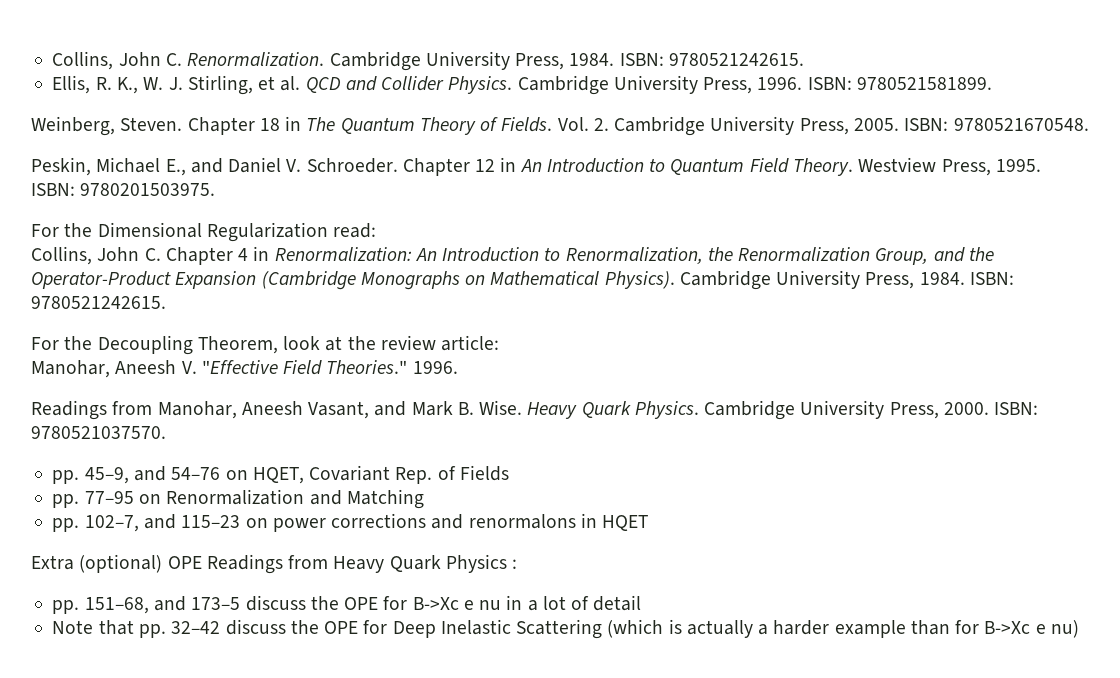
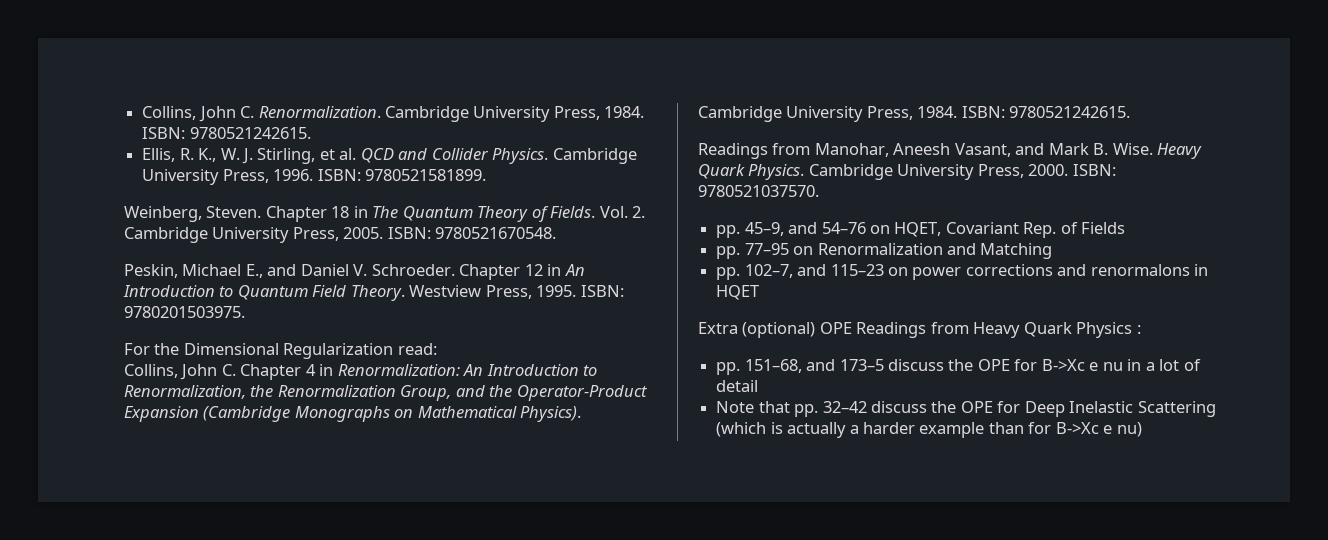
[31,335,500,355] [31,360,458,378] // For the Decoupling Theorem, look at the review article: // Manohar, Aneesh V. "Effective Field Theories." 1996. -> (1131, 112) none

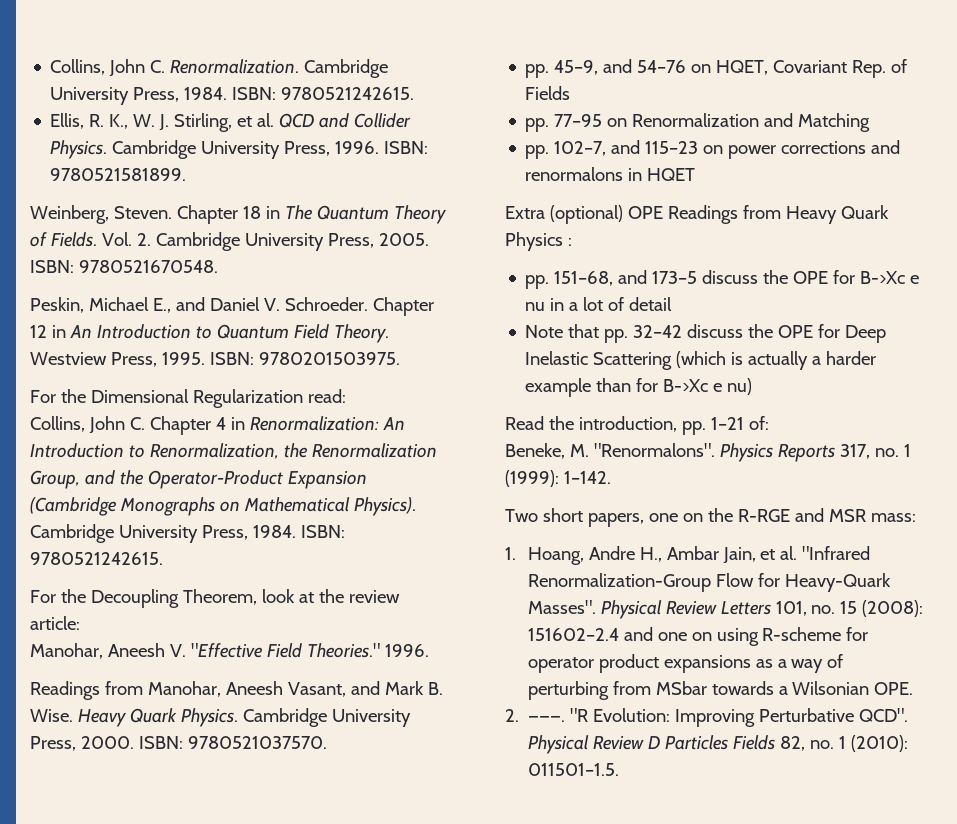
(1131, 112) none -> [30,589,400,608] [30,616,80,630] [30,643,429,659] // For the Decoupling Theorem, look at the review article: // Manohar, Aneesh V. "Effective Field Theories." 1996.
(1142, 429) none -> [505,416,769,435] [505,443,911,462] [505,470,611,487] [505,508,916,527] [505,546,871,565] [527,573,891,592] [527,600,924,619] [527,627,869,646] [527,654,844,673] [527,681,914,700] [505,708,909,727] [528,735,909,754] [528,763,620,776] // Read the introduction, pp. 1–21 of: // Beneke, M. "Renormalons". Physics Reports 317, no. 1 (1999): 1–142. // Two short papers, one on the R-RGE and MSR mass: // 1. Hoang, Andre H., Ambar Jain, et al. "Infrared Renormalization-Group Flow for Heavy-Quark Masses". Physical Review Letters 101, no. 15 (2008): 151602–2.4 and one on using R-scheme for operator product expansions as a way of perturbing from MSbar towards a Wilsonian OPE. // 2. ———. "R Evolution: Improving Perturbative QCD". Physical Review D Particles Fields 82, no. 1 (2010): 011501–1.5.

